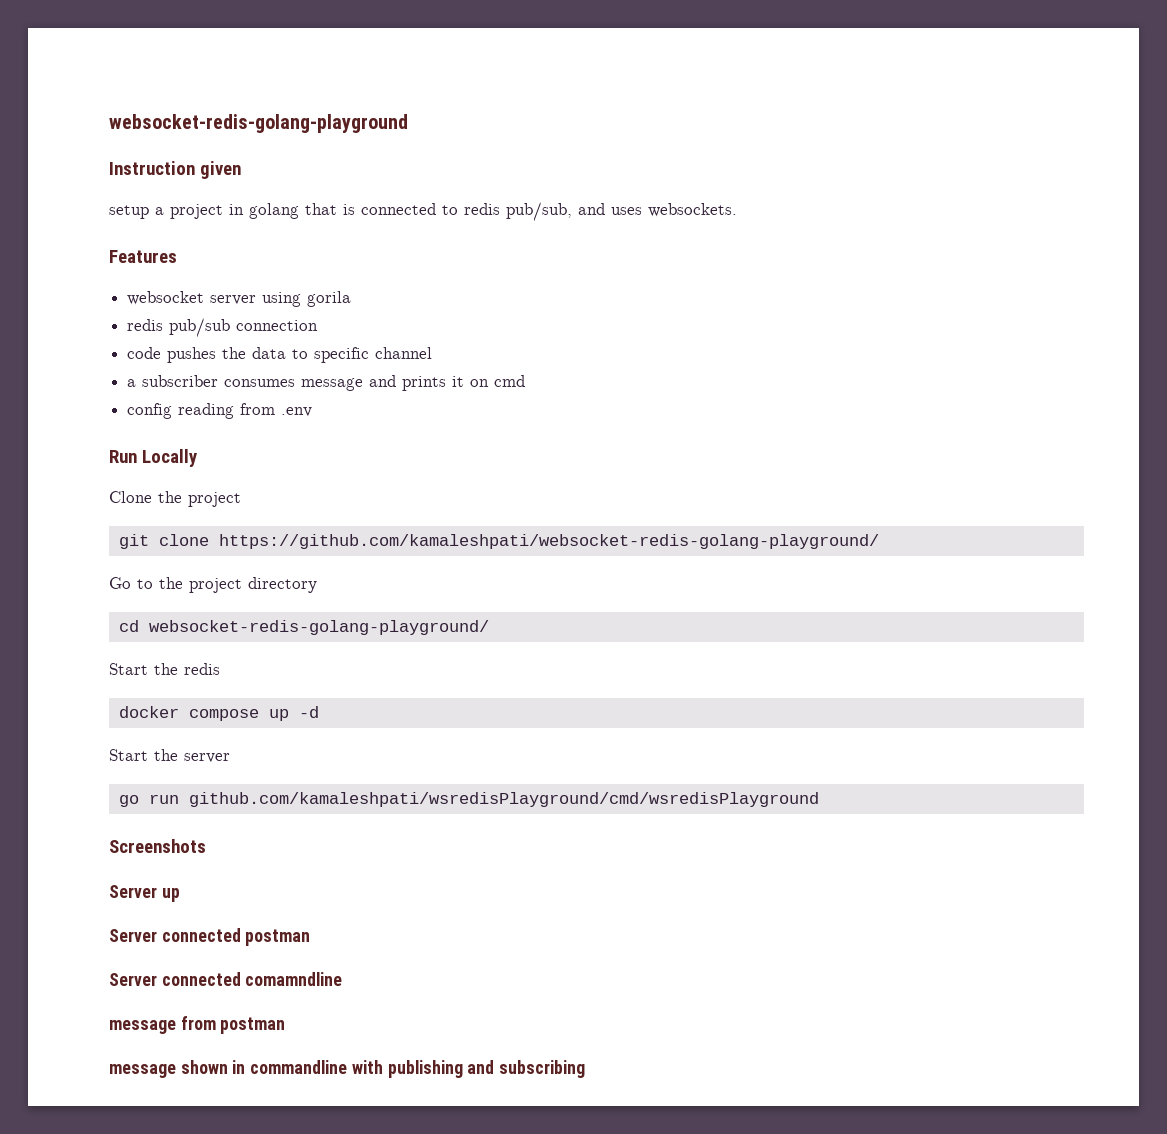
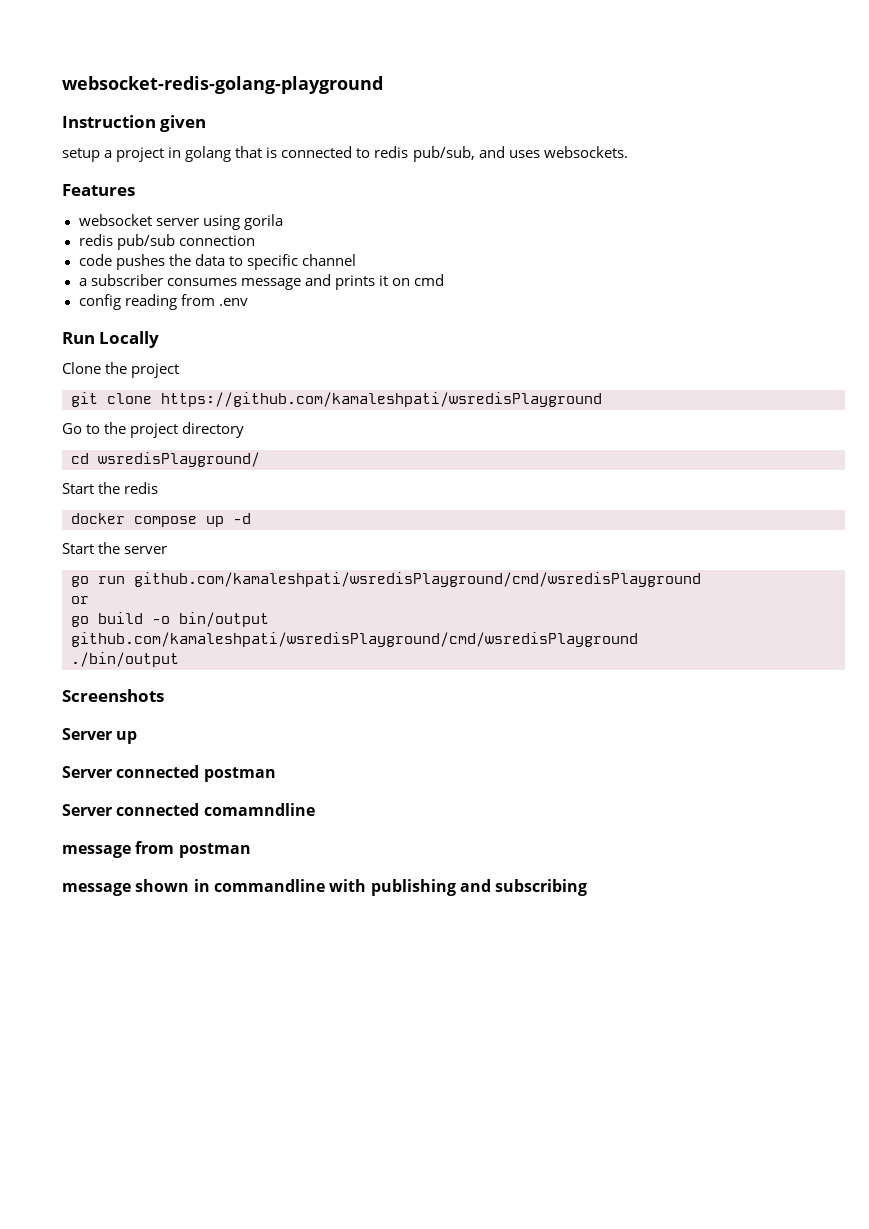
[218,534,879,549] https://github.com/kamaleshpati/websocket-redis-golang-playground/ -> [161,392,602,407] https://github.com/kamaleshpati/wsredisPlayground
[148,620,489,635] websocket-redis-golang-playground/ -> [98,452,260,467] wsredisPlayground/
(819, 799) none -> [71,596,89,604] [71,612,269,627] [71,632,638,647] [71,652,179,667] // or // go build -o bin/output github.com/kamaleshpati/wsredisPlayground/cmd/wsredisPlayground // ./bin/output

